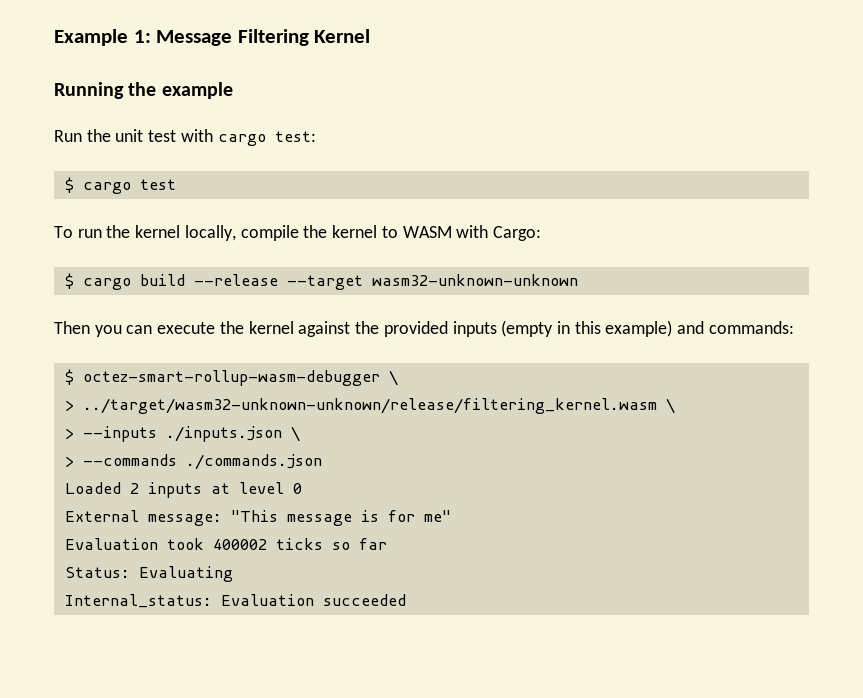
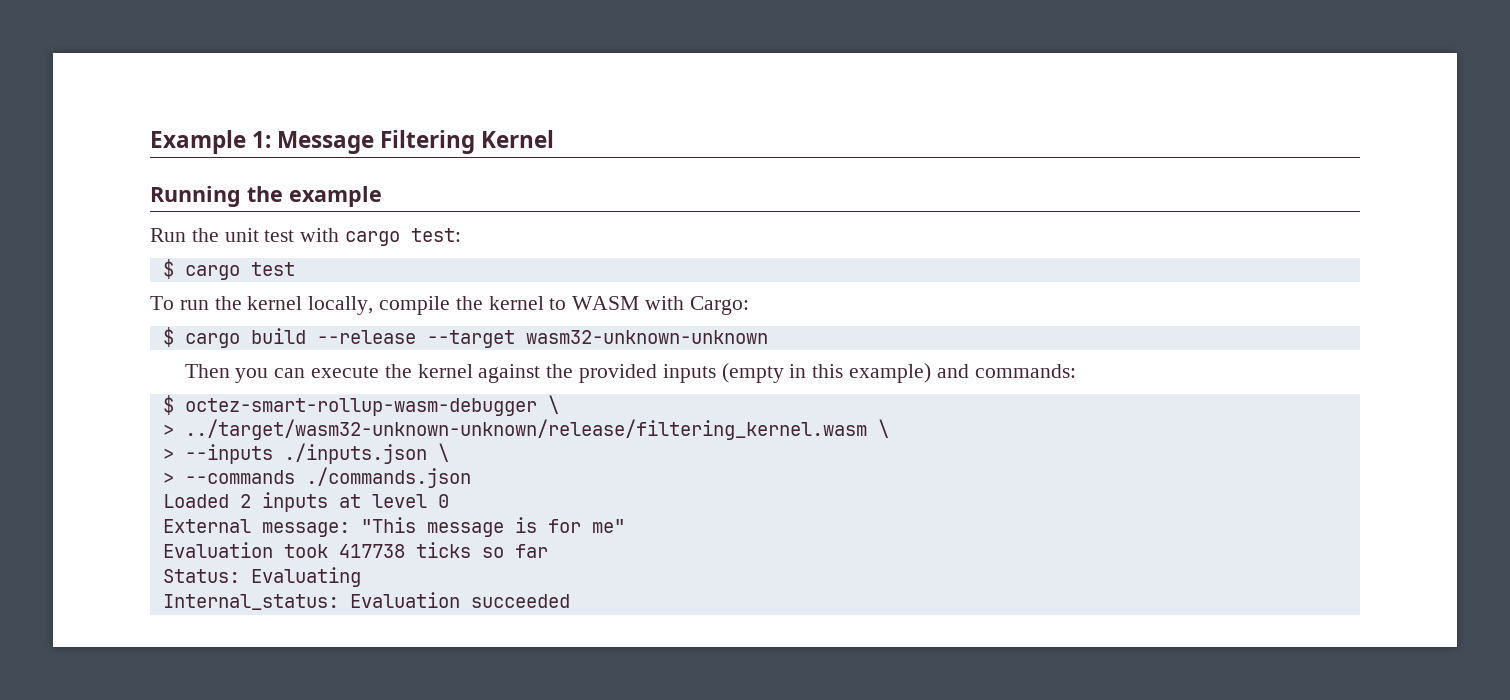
[212,539,267,550] 400002 -> [338,544,405,558] 417738

